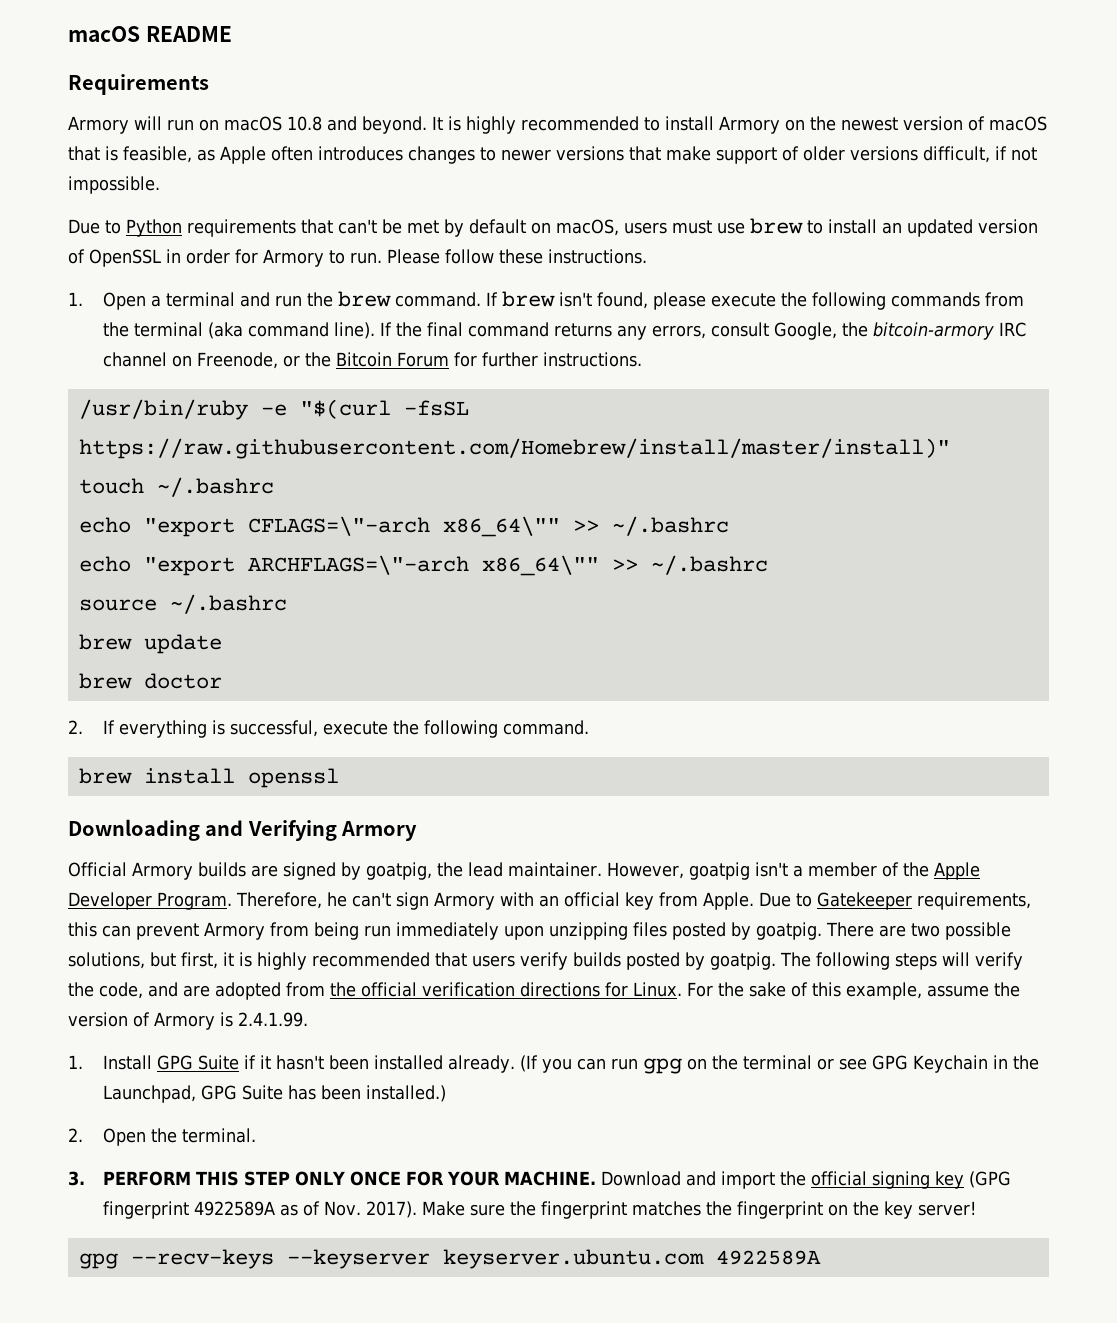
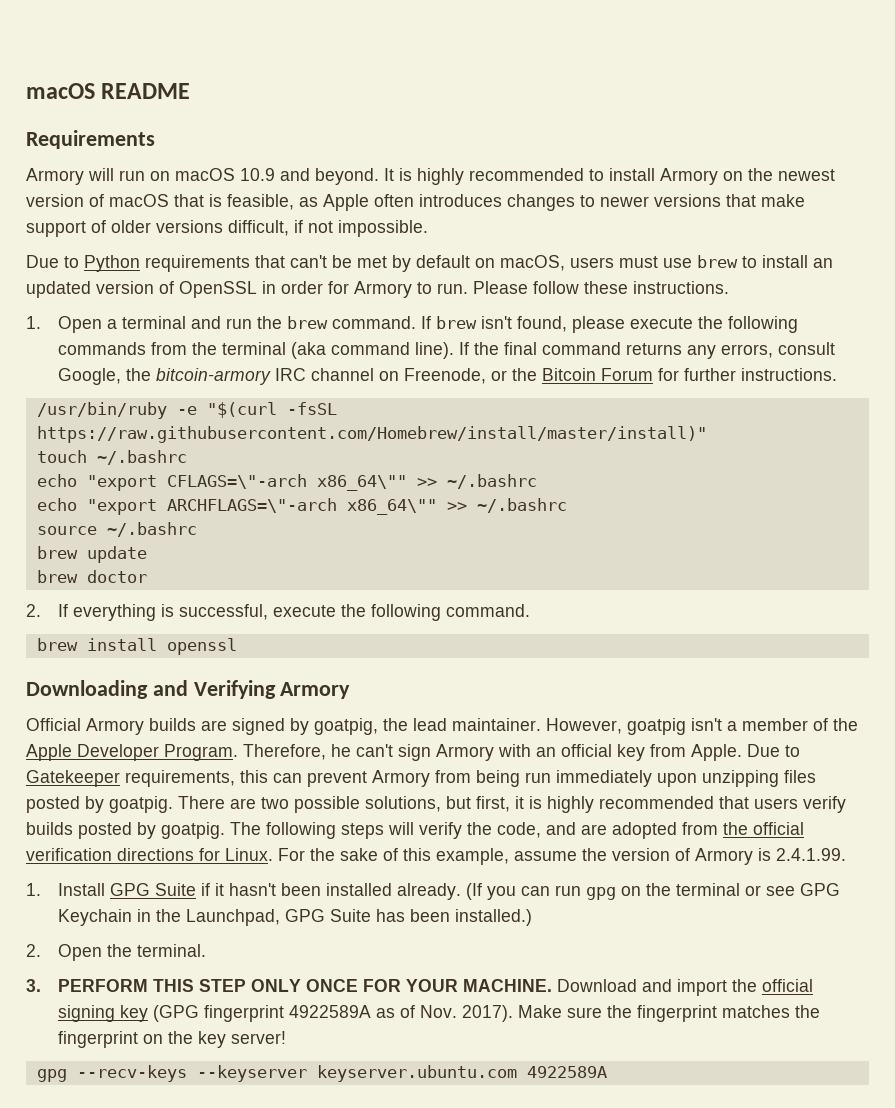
[287,116,322,131] 10.8 -> [240,168,275,181] 10.9

